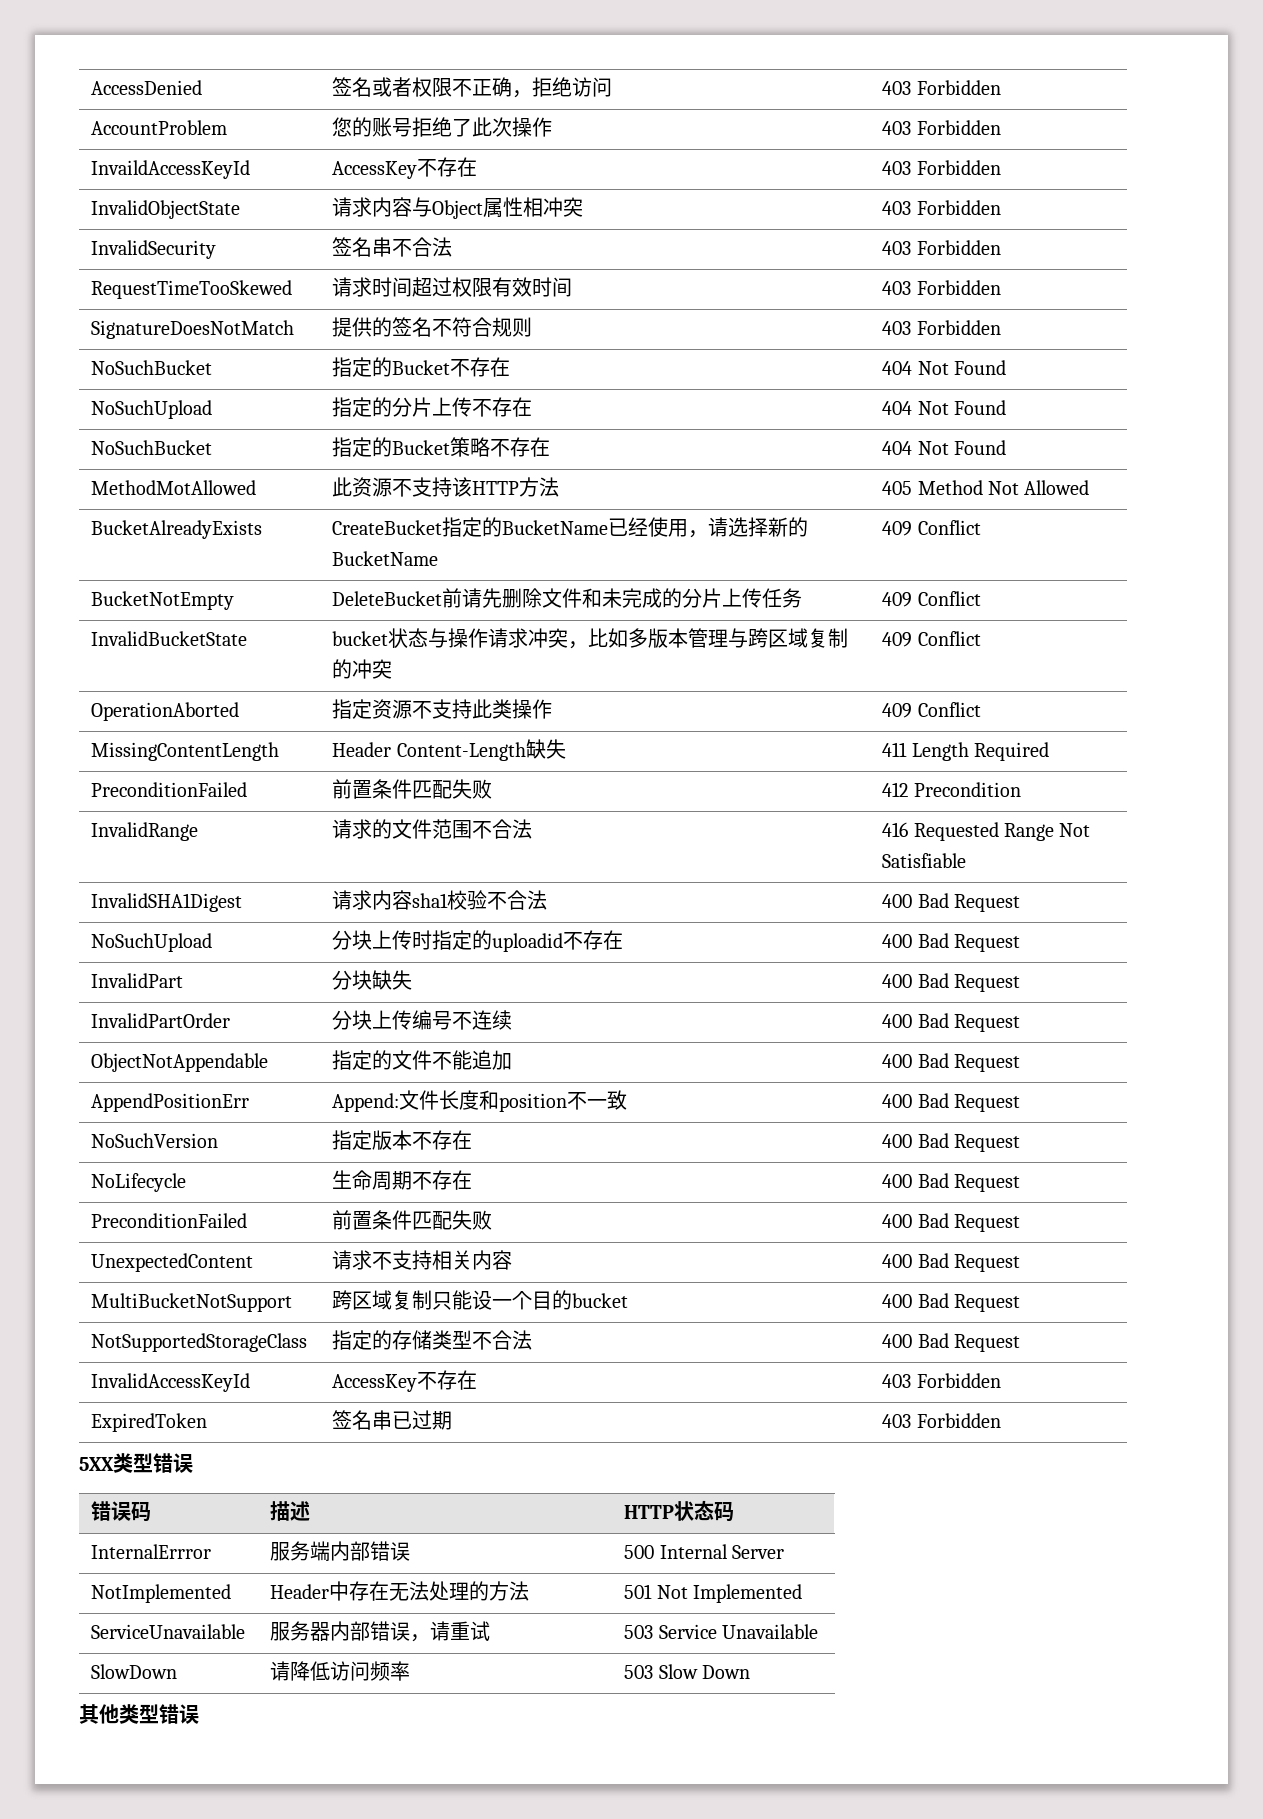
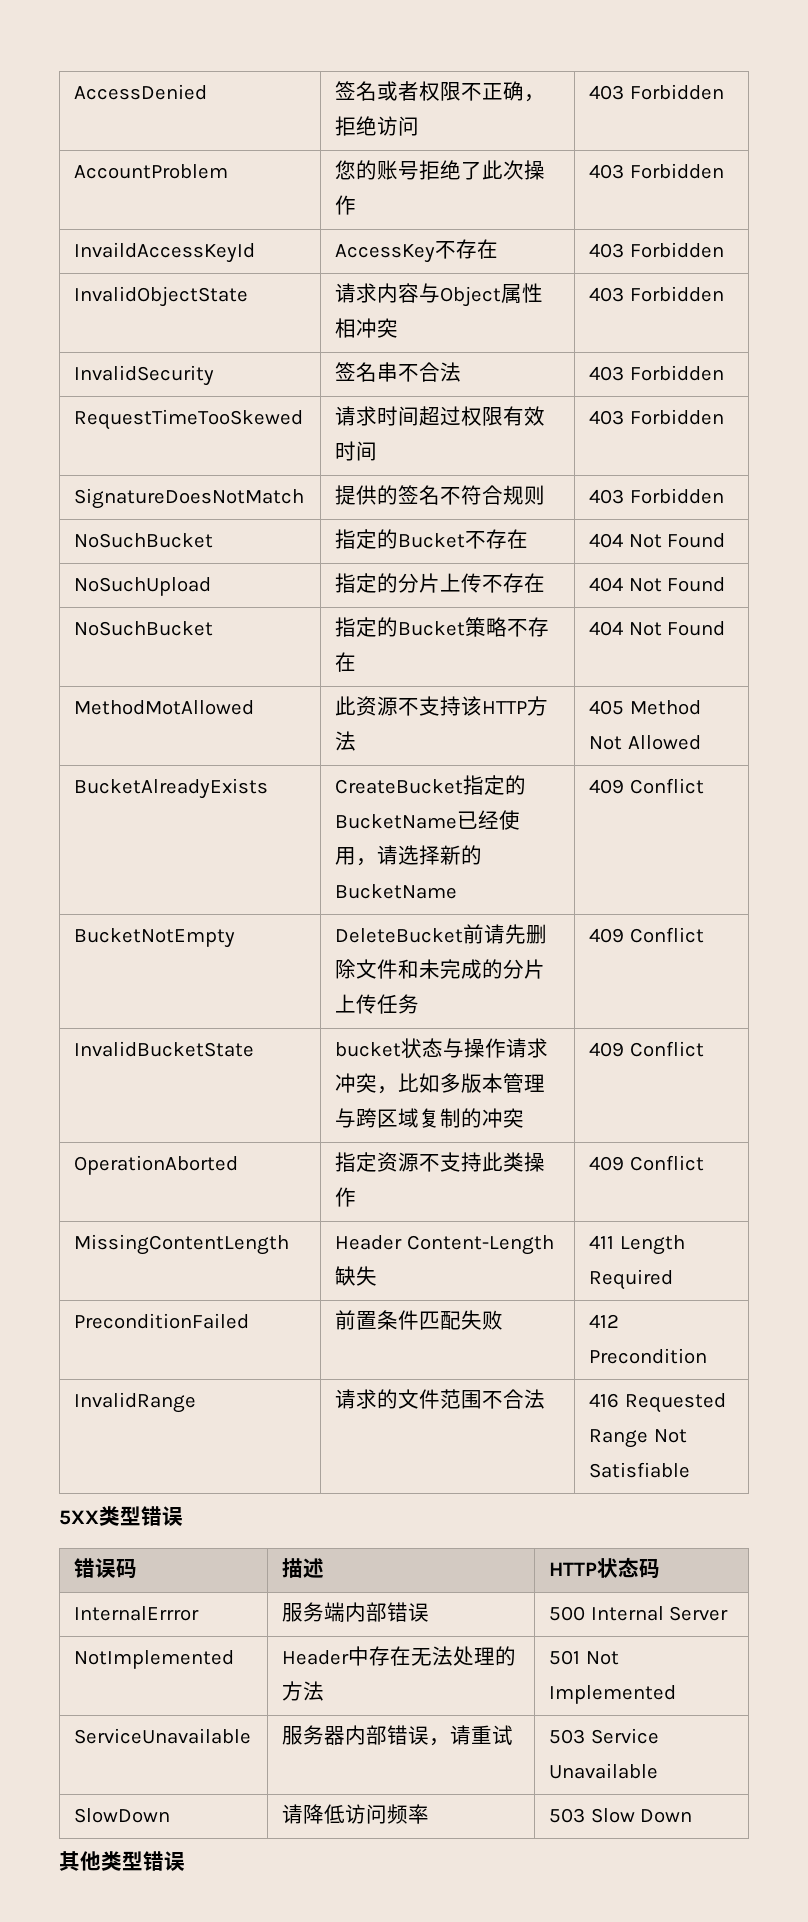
[91,893,243,912] [332,890,548,910] [882,893,1020,912] [91,933,213,952] [332,930,624,952] [882,933,1020,952] [91,973,184,988] [332,970,413,990] [882,973,1020,992] [91,1013,231,1028] [332,1010,513,1030] [882,1013,1020,1032] [91,1053,269,1072] [332,1050,513,1070] [882,1053,1020,1072] [91,1093,250,1112] [332,1090,628,1112] [882,1093,1020,1112] [91,1133,219,1148] [332,1130,473,1150] [882,1133,1020,1152] [91,1173,187,1192] [332,1170,473,1190] [882,1173,1020,1192] [91,1213,248,1228] [332,1210,493,1230] [882,1213,1020,1232] [91,1253,254,1272] [332,1250,513,1270] [882,1253,1020,1272] [91,1293,293,1312] [332,1290,629,1310] [882,1293,1020,1312] [91,1333,308,1352] [332,1330,533,1350] [882,1333,1020,1352] [91,1373,251,1392] [332,1370,478,1392] [882,1373,1001,1388] [91,1413,208,1432] [332,1410,453,1430] [882,1413,1001,1428] // InvalidSHA1Digest | 请求内容sha1校验不合法 | 400 Bad Request // NoSuchUpload | 分块上传时指定的uploadid不存在 | 400 Bad Request // InvalidPart | 分块缺失 | 400 Bad Request // InvalidPartOrder | 分块上传编号不连续 | 400 Bad Request // ObjectNotAppendable | 指定的文件不能追加 | 400 Bad Request // AppendPositionErr | Append:文件长度和position不一致 | 400 Bad Request // NoSuchVersion | 指定版本不存在 | 400 Bad Request // NoLifecycle | 生命周期不存在 | 400 Bad Request // PreconditionFailed | 前置条件匹配失败 | 400 Bad Request // UnexpectedContent | 请求不支持相关内容 | 400 Bad Request // MultiBucketNotSupport | 跨区域复制只能设一个目的bucket | 400 Bad Request // NotSupportedStorageClass | 指定的存储类型不合法 | 400 Bad Request // InvalidAccessKeyId | AccessKey不存在 | 403 Forbidden // ExpiredToken | 签名串已过期 | 403 Forbidden -> (691, 1470) none

